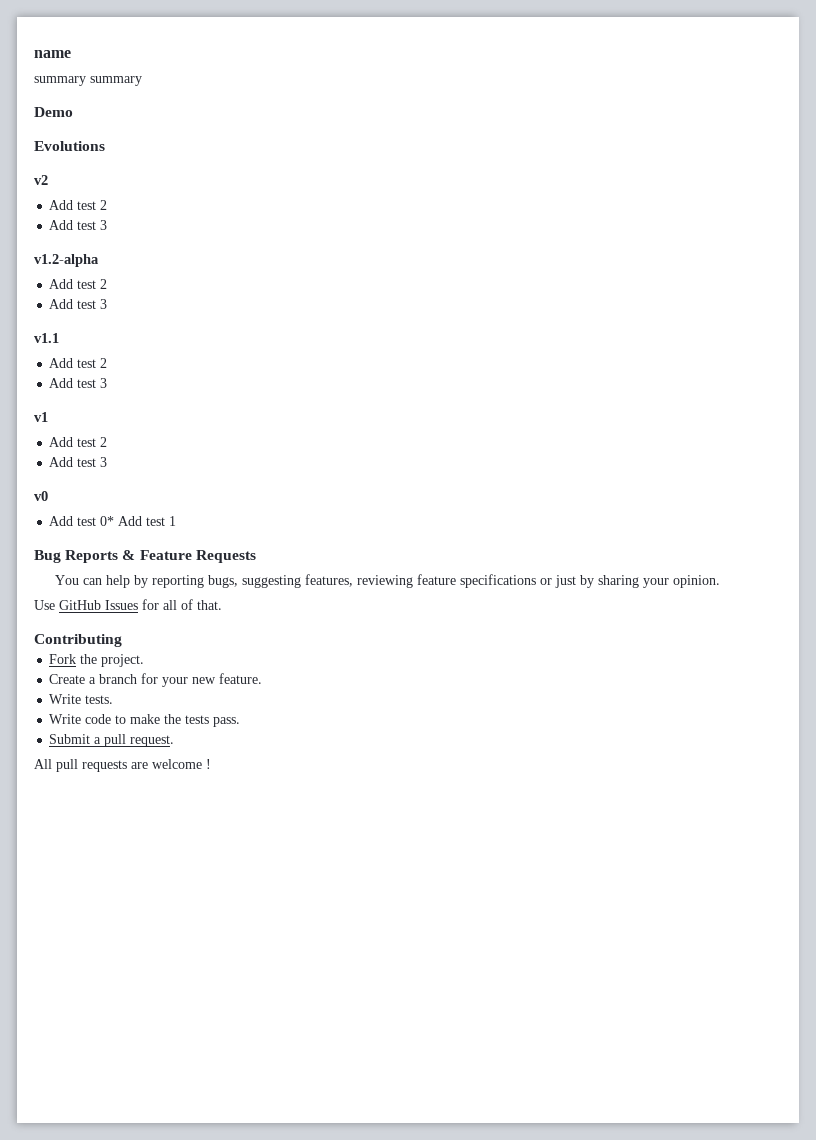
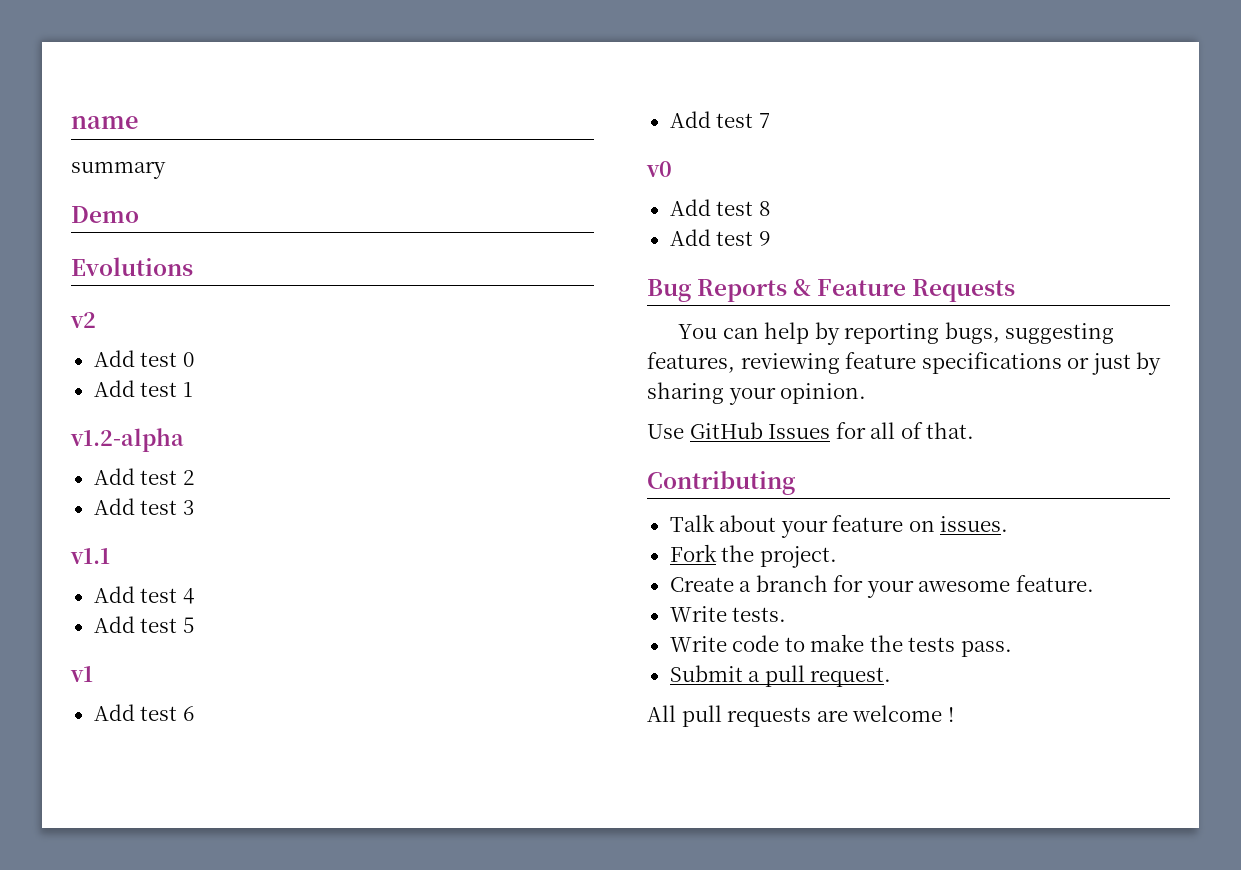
[90,76,142,86] summary -> (166, 170) none
[100,200,108,210] [49,220,108,230] 2 // Add test 3 -> [182,352,194,367] [93,380,193,397] 0 // Add test 1
[100,358,108,368] [49,378,108,388] 2 // Add test 3 -> [182,588,194,604] [93,616,194,633] 4 // Add test 5
[100,437,108,447] [49,457,108,467] 2 // Add test 3 -> [182,706,194,721] [669,111,770,128] 6 // Add test 7
[100,516,177,526] 0* Add test 1 -> [758,201,770,216] [669,229,771,246] 8 // Add test 9
(122, 640) none -> [669,514,1009,538] // Talk about your feature on issues.
[192,677,217,684] new -> [918,580,1011,592] awesome

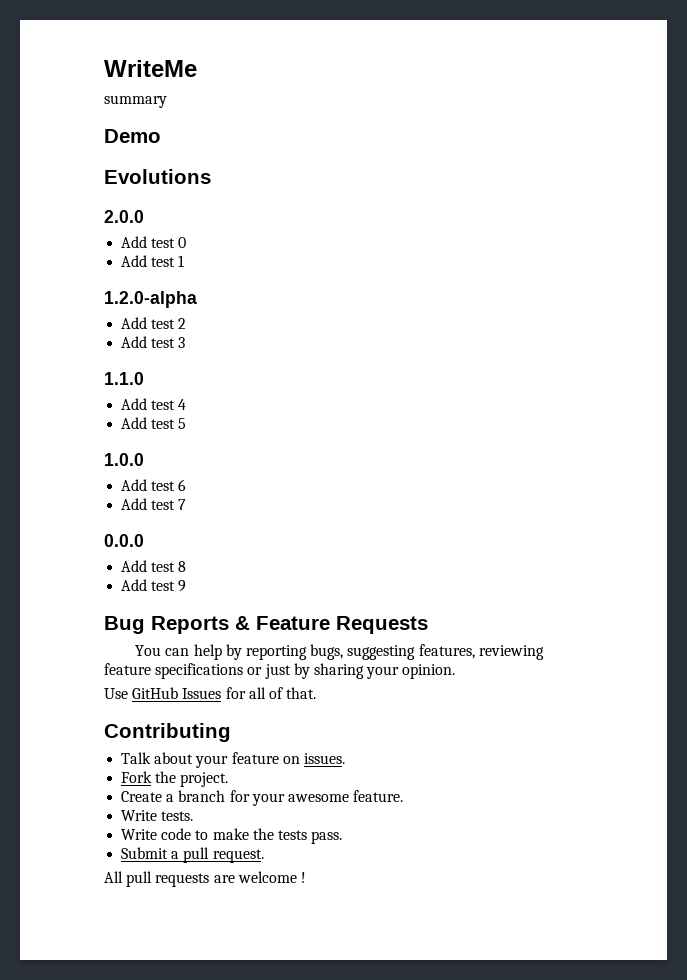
[71,116,138,129] name -> [104,60,197,77] WriteMe
[70,312,96,328] v2 -> [104,210,144,223] 2.0.0
[70,428,184,452] v1.2-alpha -> [104,291,197,308] 1.2.0-alpha
[70,548,110,564] v1.1 -> [104,372,144,385] 1.1.0
[70,666,93,682] v1 -> [104,453,144,466] 1.0.0
[646,161,672,177] v0 -> [104,534,144,547] 0.0.0

